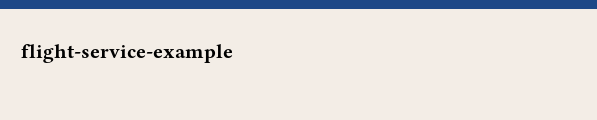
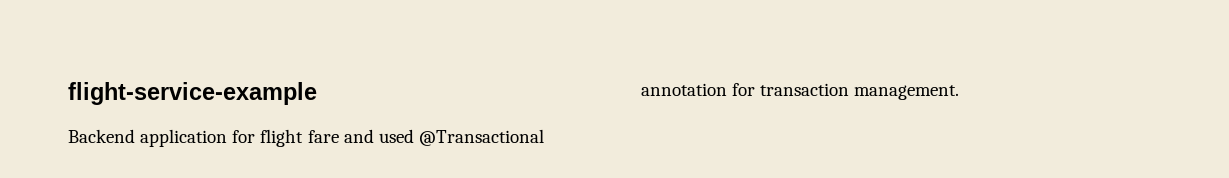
(233, 53) none -> [68,129,544,147] [641,83,960,100] // Backend application for flight fare and used @Transactional annotation for transaction management.

